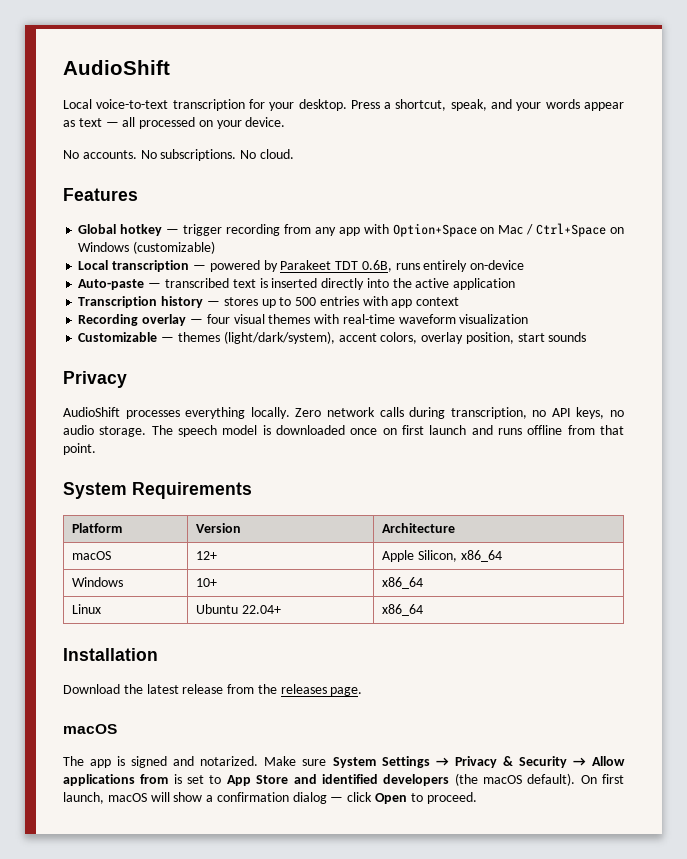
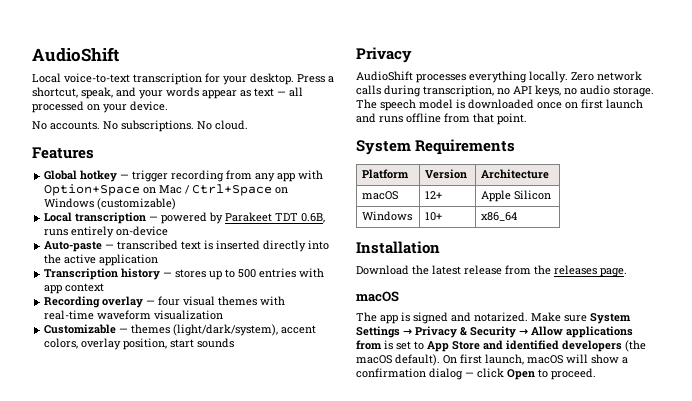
[417,550,502,562] Silicon, x86_64 -> [514,190,552,200] Silicon
[71,604,101,614] [195,604,281,614] [381,604,423,616] // Linux | Ubuntu 22.04+ | x86_64 -> (518, 216) none

